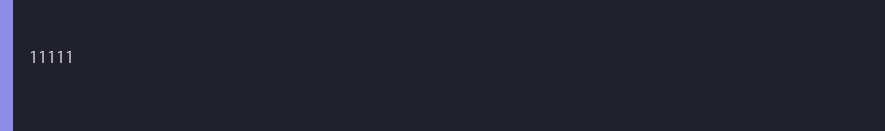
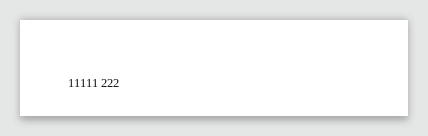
(74, 57) none -> [101,79,120,87] 222

